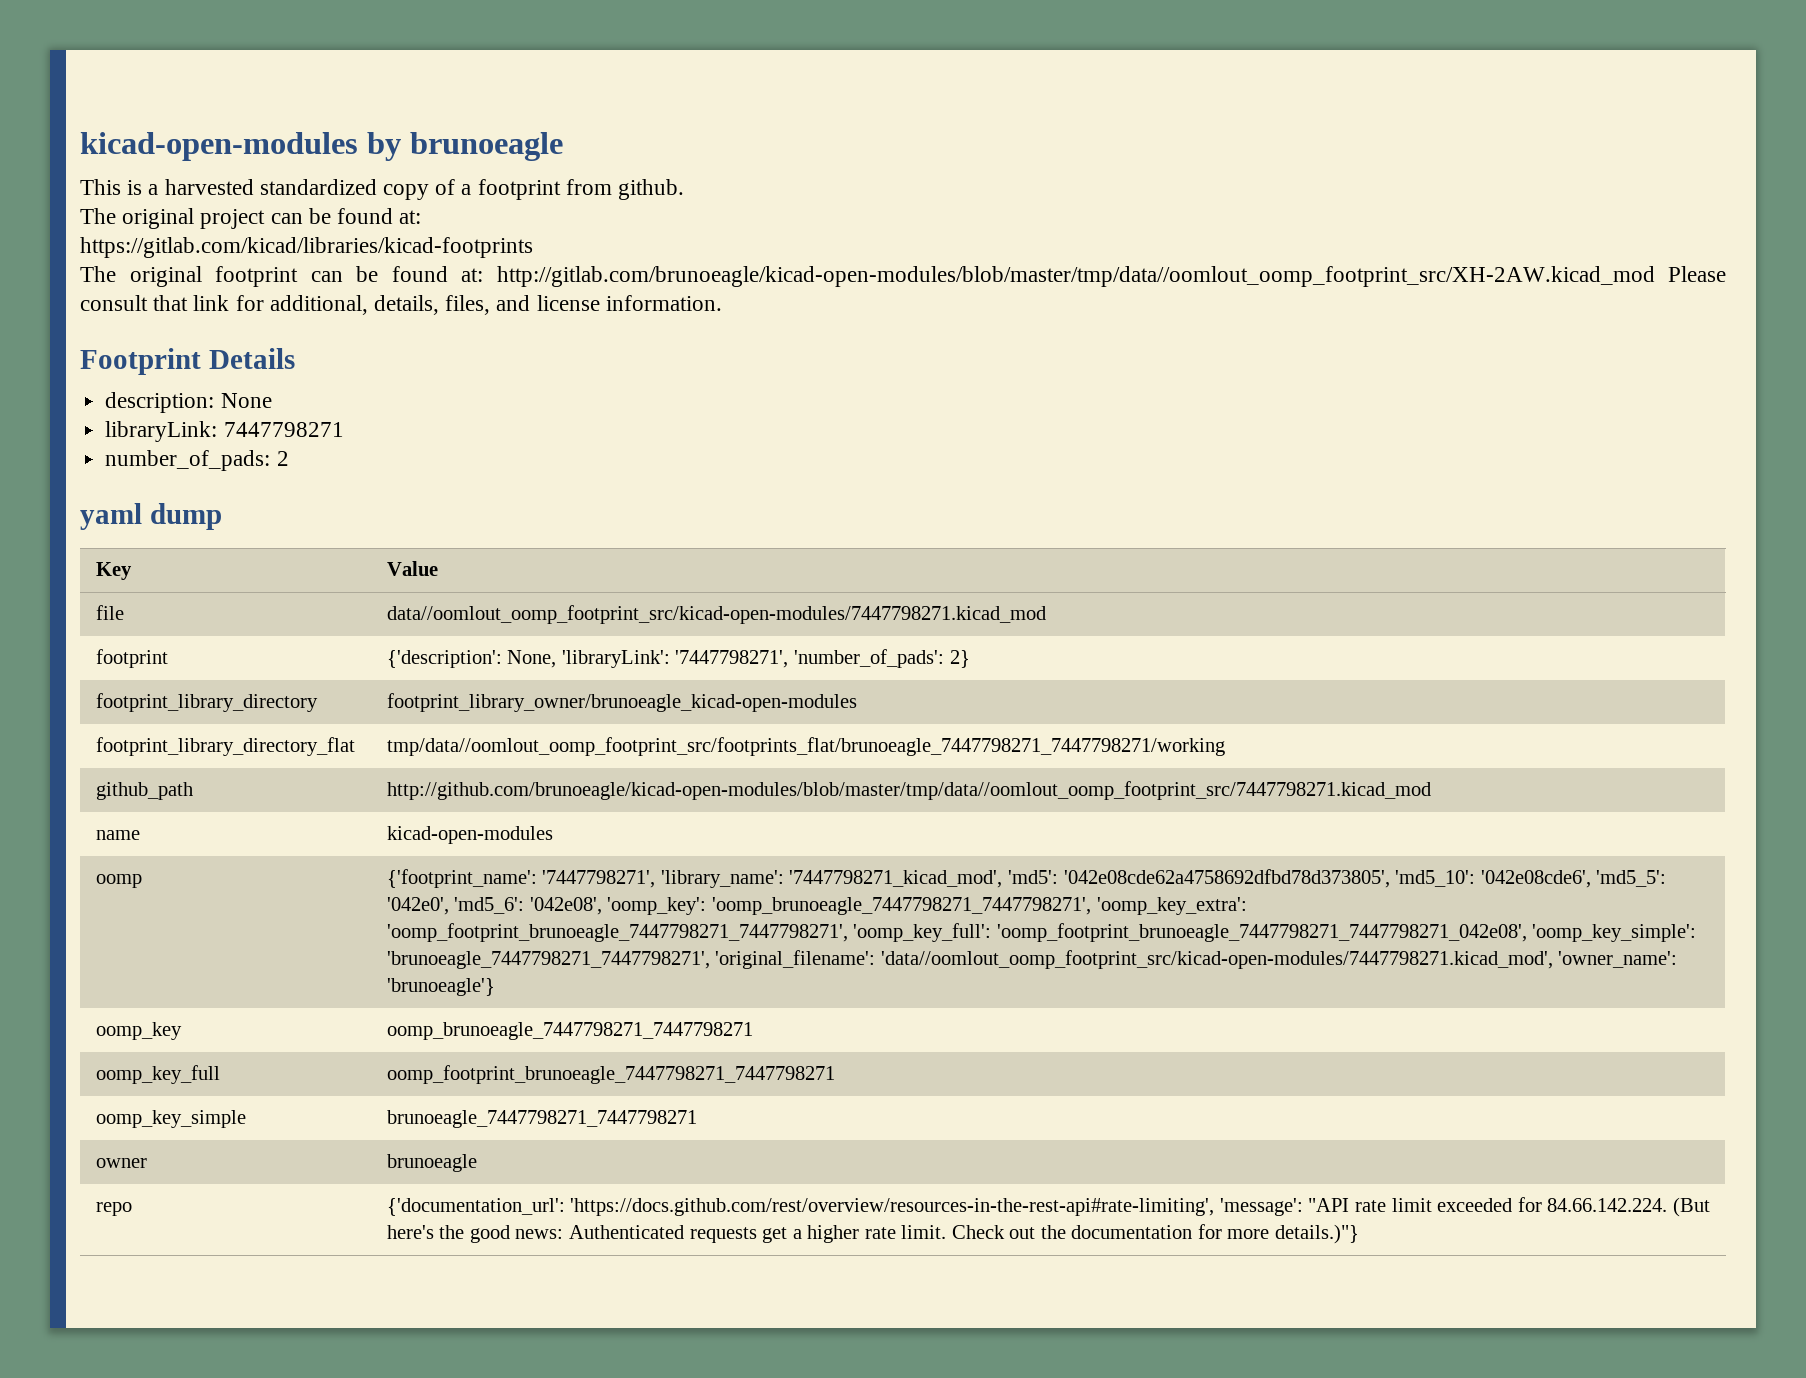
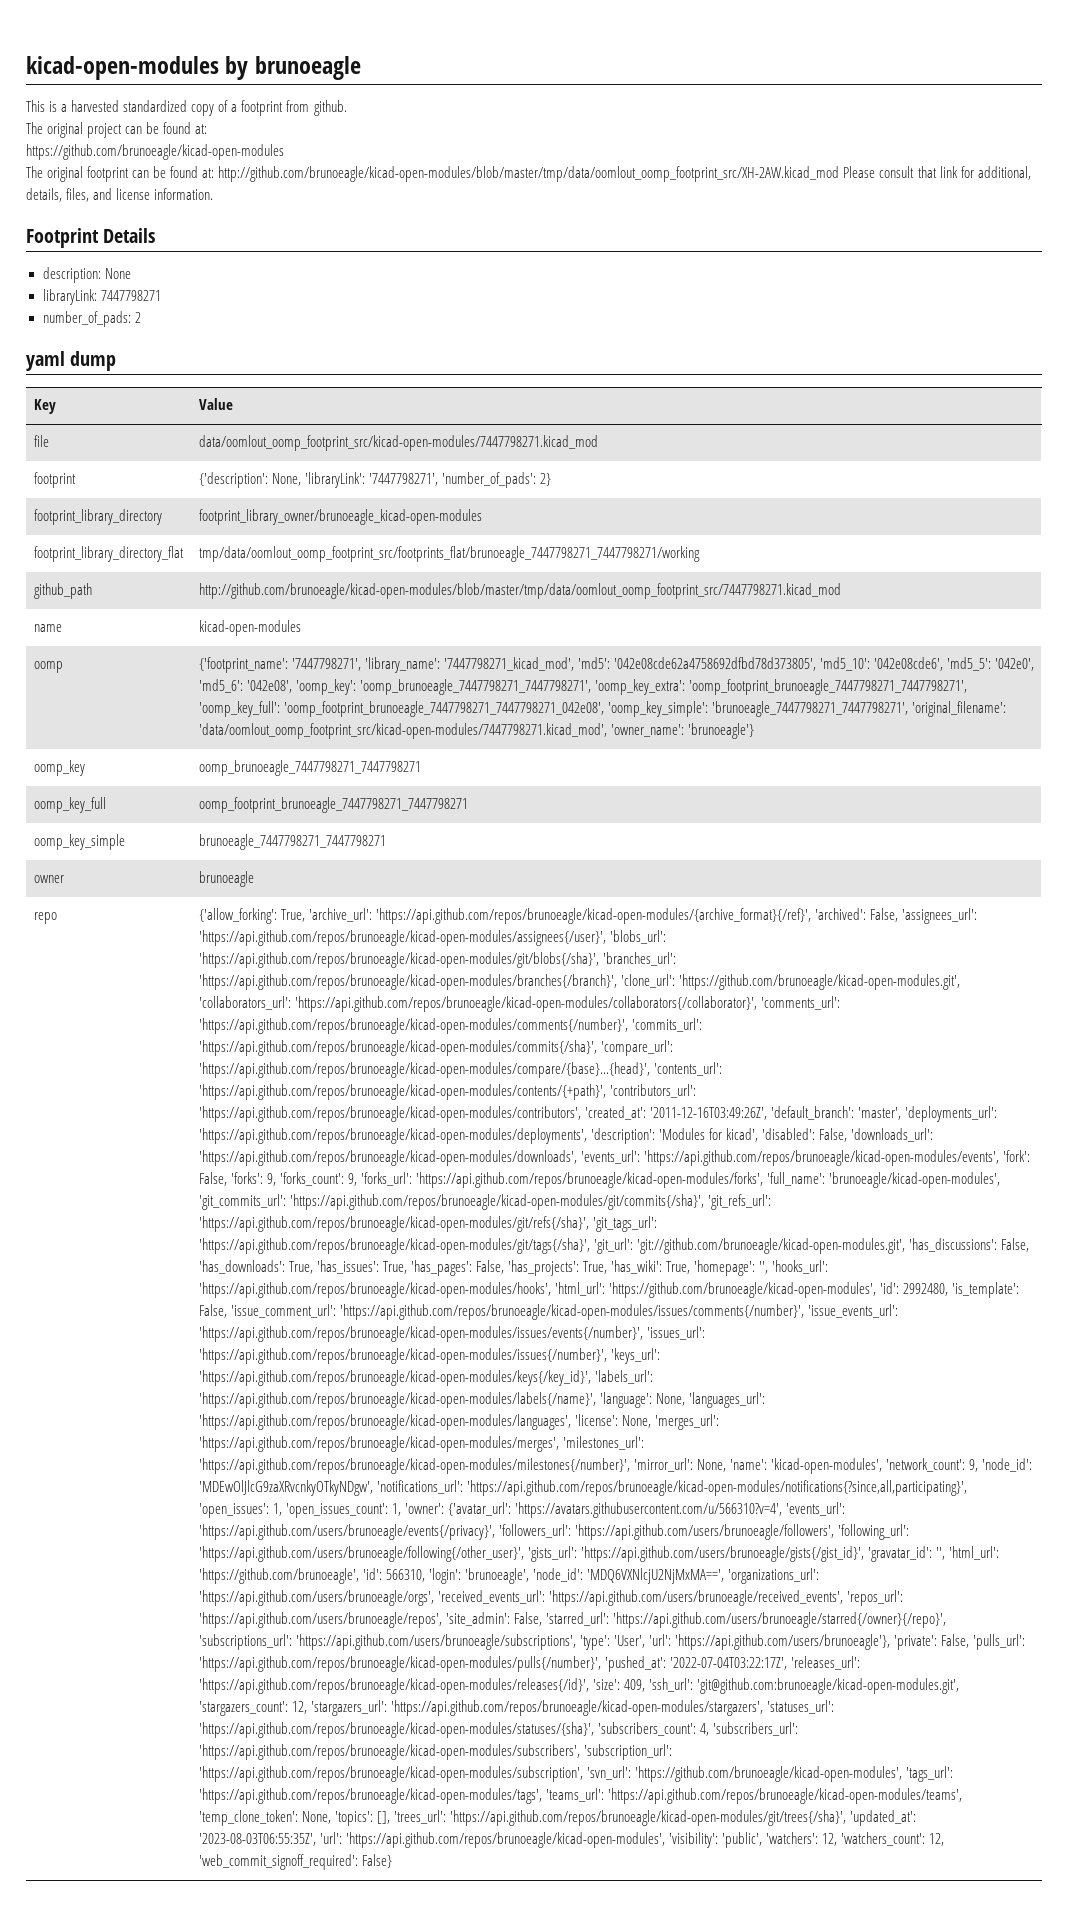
[80,237,533,258] https://gitlab.com/kicad/libraries/kicad-footprints -> [26,144,284,160] https://github.com/brunoeagle/kicad-open-modules
[496,266,1655,287] http://gitlab.com/brunoeagle/kicad-open-modules/blob/master/tmp/data//oomlout_oomp_footprint_src/XH-2AW.kicad_mod -> [218,166,840,182] http://github.com/brunoeagle/kicad-open-modules/blob/master/tmp/data/oomlout_oomp_footprint_src/XH-2AW.kicad_mod
[386,605,1046,624] data//oomlout_oomp_footprint_src/kicad-open-modules/7447798271.kicad_mod -> [198,435,598,451] data/oomlout_oomp_footprint_src/kicad-open-modules/7447798271.kicad_mod
[386,737,1225,756] tmp/data//oomlout_oomp_footprint_src/footprints_flat/brunoeagle_7447798271_7447798271/working -> [198,546,700,562] tmp/data/oomlout_oomp_footprint_src/footprints_flat/brunoeagle_7447798271_7447798271/working
[386,781,1431,800] http://github.com/brunoeagle/kicad-open-modules/blob/master/tmp/data//oomlout_oomp_footprint_src/7447798271.kicad_mod -> [198,583,841,599] http://github.com/brunoeagle/kicad-open-modules/blob/master/tmp/data/oomlout_oomp_footprint_src/7447798271.kicad_mod
[880,950,1553,969] 'data//oomlout_oomp_footprint_src/kicad-open-modules/7447798271.kicad_mod', -> [198,723,607,739] 'data/oomlout_oomp_footprint_src/kicad-open-modules/7447798271.kicad_mod',
[386,1197,1710,1217] [386,1224,1359,1244] {'documentation_url': 'https://docs.github.com/rest/overview/resources-in-the-rest-api#rate-limiting', 'message': "API rate limit exceeded for 84.66.142.224. (But here's the good news: Authenticated requests get a higher rate limit. Check out the documentation for more details.)"} -> [198,908,977,924] [198,930,666,946] [198,952,676,968] [198,974,960,990] [198,996,840,1012] [198,1018,702,1034] [198,1040,673,1056] [198,1062,722,1078] [198,1084,696,1100] [198,1106,997,1122] [198,1128,933,1144] [198,1150,1030,1166] [198,1172,1001,1188] [198,1194,771,1210] [198,1216,657,1232] [198,1238,1029,1254] [198,1260,829,1276] [198,1282,1019,1298] [198,1304,898,1320] [198,1326,705,1342] [198,1348,660,1364] [198,1370,653,1386] [198,1392,765,1408] [198,1414,719,1430] [198,1436,644,1452] [198,1458,1032,1474] [198,1480,967,1496] [198,1502,845,1518] [198,1524,909,1540] [198,1546,999,1562] [198,1568,819,1584] [198,1590,903,1606] [198,1612,946,1628] [198,1634,1026,1650] [198,1656,860,1672] [198,1678,959,1694] [198,1700,834,1716] [198,1722,798,1738] [198,1744,672,1760] [198,1766,953,1782] [198,1788,962,1804] [198,1810,916,1826] [198,1832,945,1848] [198,1854,392,1870] {'allow_forking': True, 'archive_url': 'https://api.github.com/repos/brunoeagle/kicad-open-modules/{archive_format}{/ref}', 'archived': False, 'assignees_url': 'https://api.github.com/repos/brunoeagle/kicad-open-modules/assignees{/user}', 'blobs_url': 'https://api.github.com/repos/brunoeagle/kicad-open-modules/git/blobs{/sha}', 'branches_url': 'https://api.github.com/repos/brunoeagle/kicad-open-modules/branches{/branch}', 'clone_url': 'https://github.com/brunoeagle/kicad-open-modules.git', 'collaborators_url': 'https://api.github.com/repos/brunoeagle/kicad-open-modules/collaborators{/collaborator}', 'comments_url': 'https://api.github.com/repos/brunoeagle/kicad-open-modules/comments{/number}', 'commits_url': 'https://api.github.com/repos/brunoeagle/kicad-open-modules/commits{/sha}', 'compare_url': 'https://api.github.com/repos/brunoeagle/kicad-open-modules/compare/{base}...{head}', 'contents_url': 'https://api.github.com/repos/brunoeagle/kicad-open-modules/contents/{+path}', 'contributors_url': 'https://api.github.com/repos/brunoeagle/kicad-open-modules/contributors', 'created_at': '2011-12-16T03:49:26Z', 'default_branch': 'master', 'deployments_url': 'https://api.github.com/repos/brunoeagle/kicad-open-modules/deployments', 'description': 'Modules for kicad', 'disabled': False, 'downloads_url': 'https://api.github.com/repos/brunoeagle/kicad-open-modules/downloads', 'events_url': 'https://api.github.com/repos/brunoeagle/kicad-open-modules/events', 'fork': False, 'forks': 9, 'forks_count': 9, 'forks_url': 'https://api.github.com/repos/brunoeagle/kicad-open-modules/forks', 'full_name': 'brunoeagle/kicad-open-modules', 'git_commits_url': 'https://api.github.com/repos/brunoeagle/kicad-open-modules/git/commits{/sha}', 'git_refs_url': 'https://api.github.com/repos/brunoeagle/kicad-open-modules/git/refs{/sha}', 'git_tags_url': 'https://api.github.com/repos/brunoeagle/kicad-open-modules/git/tags{/sha}', 'git_url': 'git://github.com/brunoeagle/kicad-open-modules.git', 'has_discussions': False, 'has_downloads': True, 'has_issues': True, 'has_pages': False, 'has_projects': True, 'has_wiki': True, 'homepage': '', 'hooks_url': 'https://api.github.com/repos/brunoeagle/kicad-open-modules/hooks', 'html_url': 'https://github.com/brunoeagle/kicad-open-modules', 'id': 2992480, 'is_template': False, 'issue_comment_url': 'https://api.github.com/repos/brunoeagle/kicad-open-modules/issues/comments{/number}', 'issue_events_url': 'https://api.github.com/repos/brunoeagle/kicad-open-modules/issues/events{/number}', 'issues_url': 'https://api.github.com/repos/brunoeagle/kicad-open-modules/issues{/number}', 'keys_url': 'https://api.github.com/repos/brunoeagle/kicad-open-modules/keys{/key_id}', 'labels_url': 'https://api.github.com/repos/brunoeagle/kicad-open-modules/labels{/name}', 'language': None, 'languages_url': 'https://api.github.com/repos/brunoeagle/kicad-open-modules/languages', 'license': None, 'merges_url': 'https://api.github.com/repos/brunoeagle/kicad-open-modules/merges', 'milestones_url': 'https://api.github.com/repos/brunoeagle/kicad-open-modules/milestones{/number}', 'mirror_url': None, 'name': 'kicad-open-modules', 'network_count': 9, 'node_id': 'MDEwOlJlcG9zaXRvcnkyOTkyNDgw', 'notifications_url': 'https://api.github.com/repos/brunoeagle/kicad-open-modules/notifications{?since,all,participating}', 'open_issues': 1, 'open_issues_count': 1, 'owner': {'avatar_url': 'https://avatars.githubusercontent.com/u/566310?v=4', 'events_url': 'https://api.github.com/users/brunoeagle/events{/privacy}', 'followers_url': 'https://api.github.com/users/brunoeagle/followers', 'following_url': 'https://api.github.com/users/brunoeagle/following{/other_user}', 'gists_url': 'https://api.github.com/users/brunoeagle/gists{/gist_id}', 'gravatar_id': '', 'html_url': 'https://github.com/brunoeagle', 'id': 566310, 'login': 'brunoeagle', 'node_id': 'MDQ6VXNlcjU2NjMxMA==', 'organizations_url': 'https://api.github.com/users/brunoeagle/orgs', 'received_events_url': 'https://api.github.com/users/brunoeagle/received_events', 'repos_url': 'https://api.github.com/users/brunoeagle/repos', 'site_admin': False, 'starred_url': 'https://api.github.com/users/brunoeagle/starred{/owner}{/repo}', 'subscriptions_url': 'https://api.github.com/users/brunoeagle/subscriptions', 'type': 'User', 'url': 'https://api.github.com/users/brunoeagle'}, 'private': False, 'pulls_url': 'https://api.github.com/repos/brunoeagle/kicad-open-modules/pulls{/number}', 'pushed_at': '2022-07-04T03:22:17Z', 'releases_url': 'https://api.github.com/repos/brunoeagle/kicad-open-modules/releases{/id}', 'size': 409, 'ssh_url': 'git@github.com:brunoeagle/kicad-open-modules.git', 'stargazers_count': 12, 'stargazers_url': 'https://api.github.com/repos/brunoeagle/kicad-open-modules/stargazers', 'statuses_url': 'https://api.github.com/repos/brunoeagle/kicad-open-modules/statuses/{sha}', 'subscribers_count': 4, 'subscribers_url': 'https://api.github.com/repos/brunoeagle/kicad-open-modules/subscribers', 'subscription_url': 'https://api.github.com/repos/brunoeagle/kicad-open-modules/subscription', 'svn_url': 'https://github.com/brunoeagle/kicad-open-modules', 'tags_url': 'https://api.github.com/repos/brunoeagle/kicad-open-modules/tags', 'teams_url': 'https://api.github.com/repos/brunoeagle/kicad-open-modules/teams', 'temp_clone_token': None, 'topics': [], 'trees_url': 'https://api.github.com/repos/brunoeagle/kicad-open-modules/git/trees{/sha}', 'updated_at': '2023-08-03T06:55:35Z', 'url': 'https://api.github.com/repos/brunoeagle/kicad-open-modules', 'visibility': 'public', 'watchers': 12, 'watchers_count': 12, 'web_commit_signoff_required': False}

